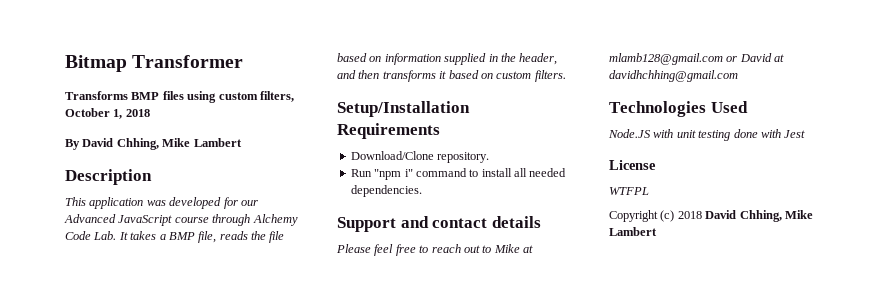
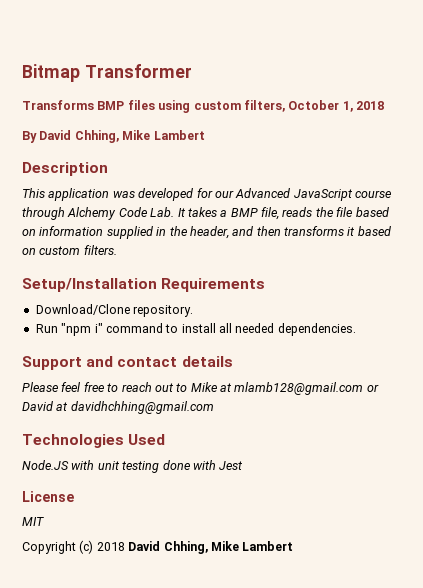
[609,187,649,195] WTFPL -> [22,517,44,526] MIT

